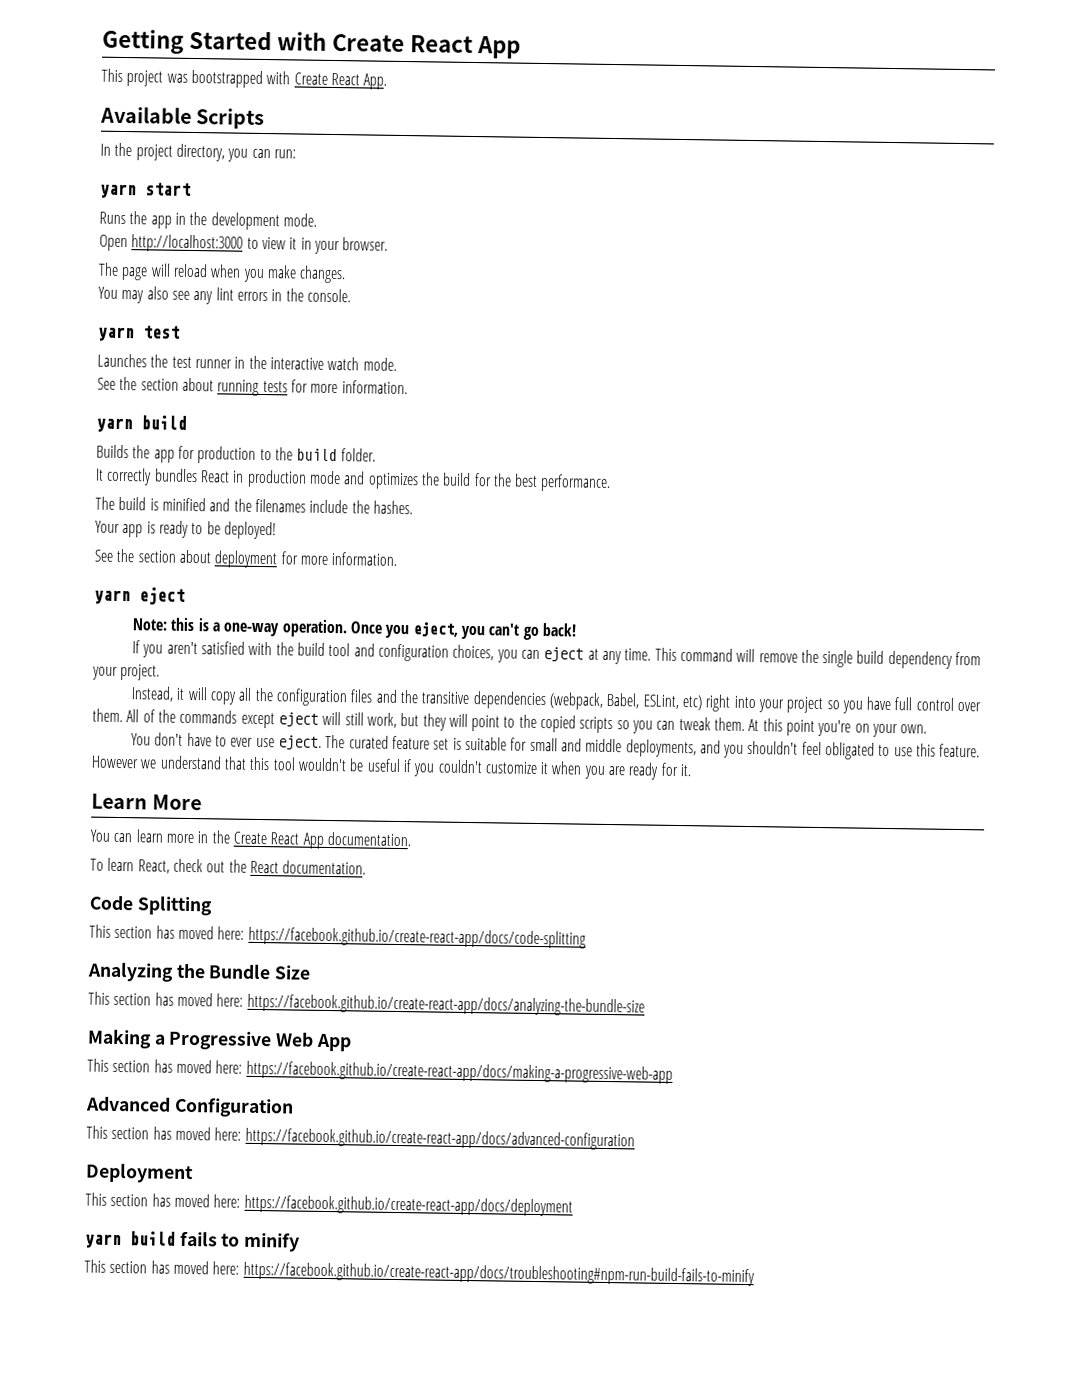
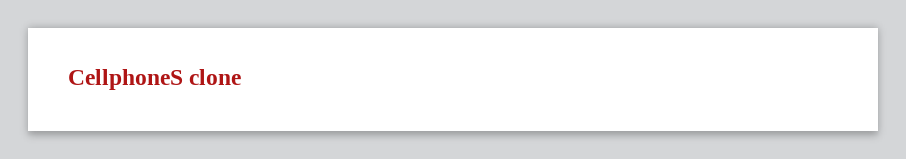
[102,28,521,59] [101,68,388,90] [100,106,266,130] [100,142,296,162] [100,182,191,199] [99,211,317,231] [99,234,389,255] [98,262,347,284] [98,286,351,305] [97,325,180,342] [97,353,397,371] [97,376,408,396] [96,415,187,433] [96,444,376,464] [95,467,612,493] [95,496,413,515] [95,520,277,540] [94,548,398,569] [94,587,185,605] [132,617,576,640] [132,640,982,669] [92,663,161,681] [131,686,982,714] [92,708,928,738] [131,732,981,760] [91,755,692,780] [91,793,203,811] [90,829,411,849] [90,857,367,875] [89,895,213,916] [89,924,586,949] [87,961,312,982] [88,991,645,1017] [87,1028,352,1052] [87,1058,673,1084] [85,1096,294,1118] [86,1125,635,1151] [85,1162,194,1184] [85,1192,573,1217] [85,1230,301,1252] [84,1259,755,1287] Getting Started with Create React App // This project was bootstrapped with Create React App. // Available Scripts // In the project directory, you can run: // yarn start // Runs the app in the development mode. // Open http://localhost:3000 to view it in your browser. // The page will reload when you make changes. // You may also see any lint errors in the console. // yarn test // Launches the test runner in the interactive watch mode. // See the section about running tests for more information. // yarn build // Builds the app for production to the build folder. // It correctly bundles React in production mode and optimizes the build for the best performance. // The build is minified and the filenames include the hashes. // Your app is ready to be deployed! // See the section about deployment for more information. // yarn eject // Note: this is a one-way operation. Once you eject, you can't go back! // If you aren't satisfied with the build tool and configuration choices, you can eject at any time. This command will remove the single build dependency from your project. // Instead, it will copy all the configuration files and the transitive dependencies (webpack, Babel, ESLint, etc) right into your project so you have full control over them. All of the commands except eject will still work, but they will point to the copied scripts so you can tweak them. At this point you're on your own. // You don't have to ever use eject. The curated feature set is suitable for small and middle deployments, and you shouldn't feel obligated to use this feature. However we understand that this tool wouldn't be useful if you couldn't customize it when you are ready for it. // Learn More // You can learn more in the Create React App documentation. // To learn React, check out the React documentation. // Code Splitting // This section has moved here: https://facebook.github.io/create-react-app/docs/code-splitting // Analyzing the Bundle Size // This section has moved here: https://facebook.github.io/create-react-app/docs/analyzing-the-bundle-size // Making a Progressive Web App // This section has moved here: https://facebook.github.io/create-react-app/docs/making-a-progressive-web-app // Advanced Configuration // This section has moved here: https://facebook.github.io/create-react-app/docs/advanced-configuration // Deployment // This section has moved here: https://facebook.github.io/create-react-app/docs/deployment // yarn build fails to minify // This section has moved here: https://facebook.github.io/create-react-app/docs/troubleshooting#npm-run-build-fails-to-minify -> [68,69,242,90] CellphoneS clone

